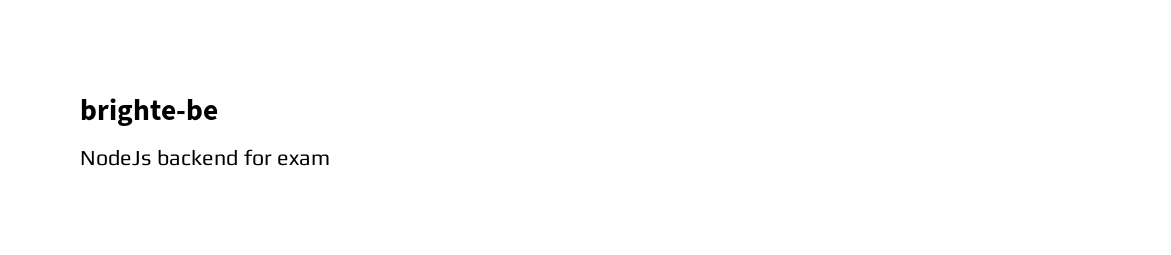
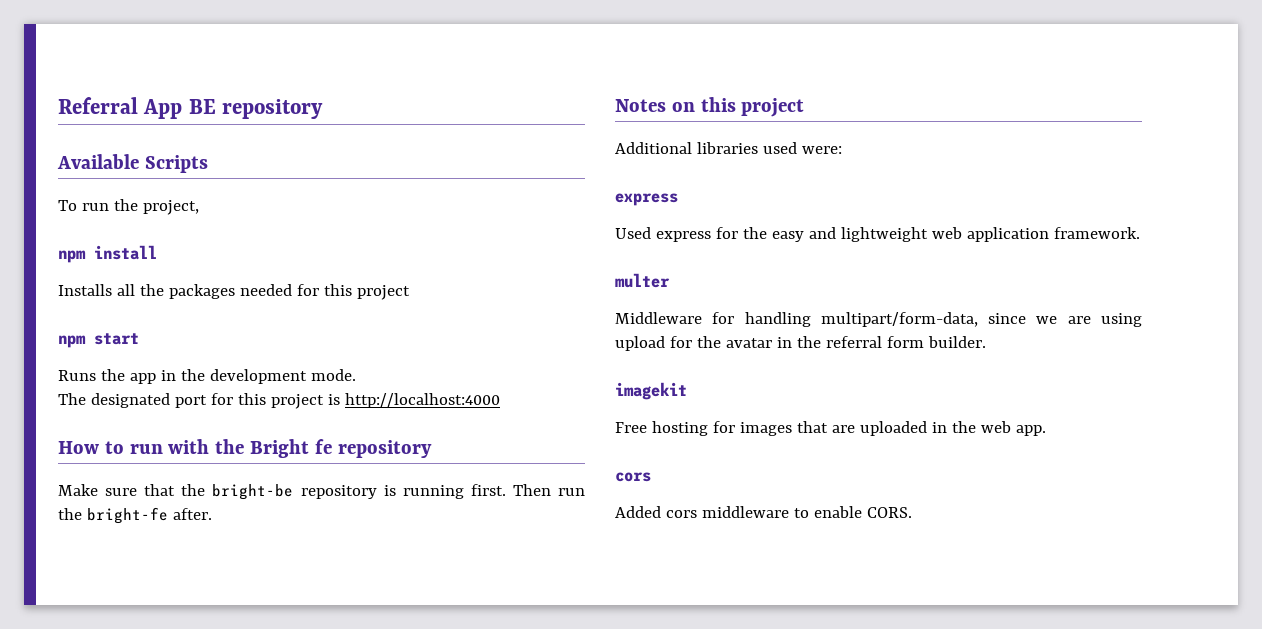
[80,98,218,126] [80,149,331,166] brighte-be // NodeJs backend for exam -> [58,97,324,119] [57,154,208,173] [58,199,199,215] [58,245,157,263] [58,284,410,300] [58,333,139,348] [58,369,356,384] [58,393,500,409] [58,439,432,458] [58,484,586,500] [58,507,212,524] [615,97,805,117] [615,142,842,154] [615,193,678,206] [615,227,1140,242] [615,273,670,288] [615,312,1142,327] [615,336,986,351] [615,382,687,400] [615,421,1046,436] [615,472,651,482] [615,506,912,518] Referral App BE repository // Available Scripts // To run the project, // npm install // Installs all the packages needed for this project // npm start // Runs the app in the development mode. // The designated port for this project is http://localhost:4000 // How to run with the Bright fe repository // Make sure that the bright-be repository is running first. Then run the bright-fe after. // Notes on this project // Additional libraries used were: // express // Used express for the easy and lightweight web application framework. // multer // Middleware for handling multipart/form-data, since we are using upload for the avatar in the referral form builder. // imagekit // Free hosting for images that are uploaded in the web app. // cors // Added cors middleware to enable CORS.

